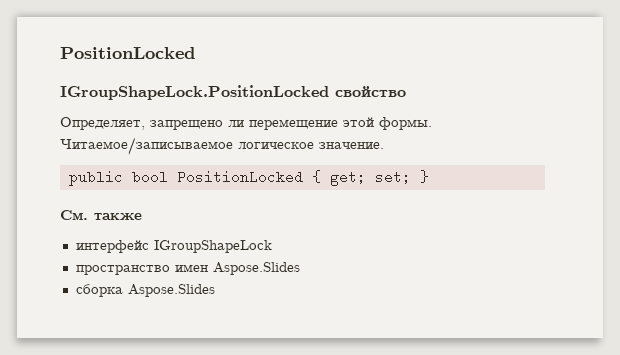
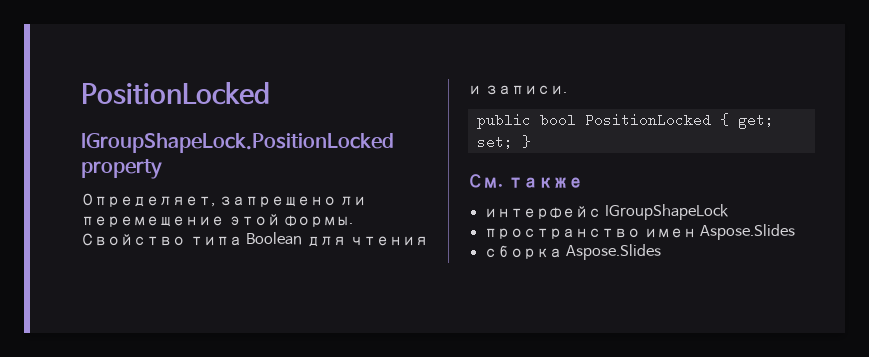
[335,86,406,97] свойство -> [81,159,162,179] property
[60,137,384,155] Читаемое/записываемое логическое значение. -> [81,232,428,247] [468,85,567,95] Свойство типа Boolean для чтения и записи.

